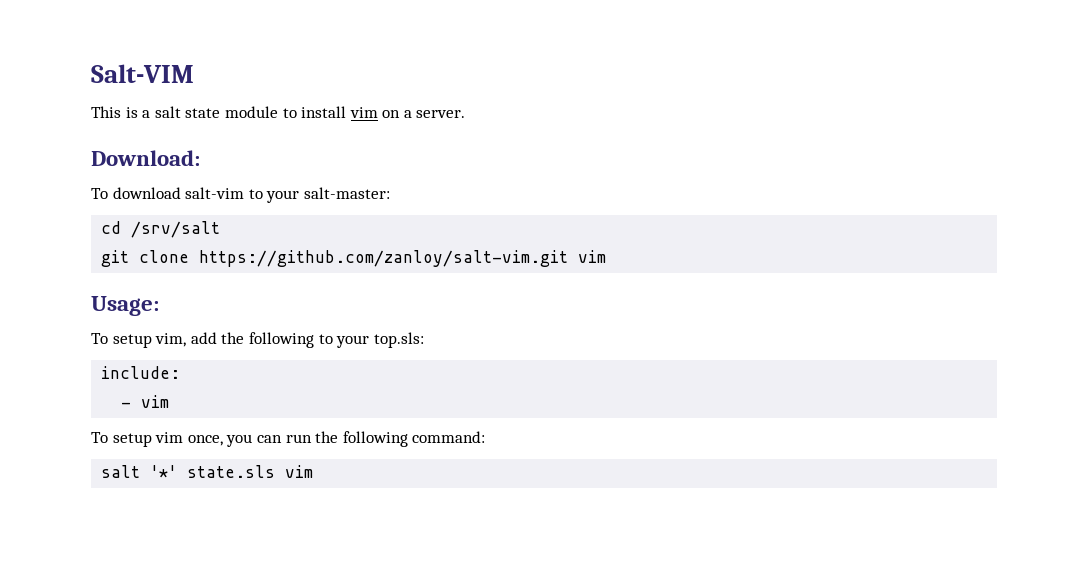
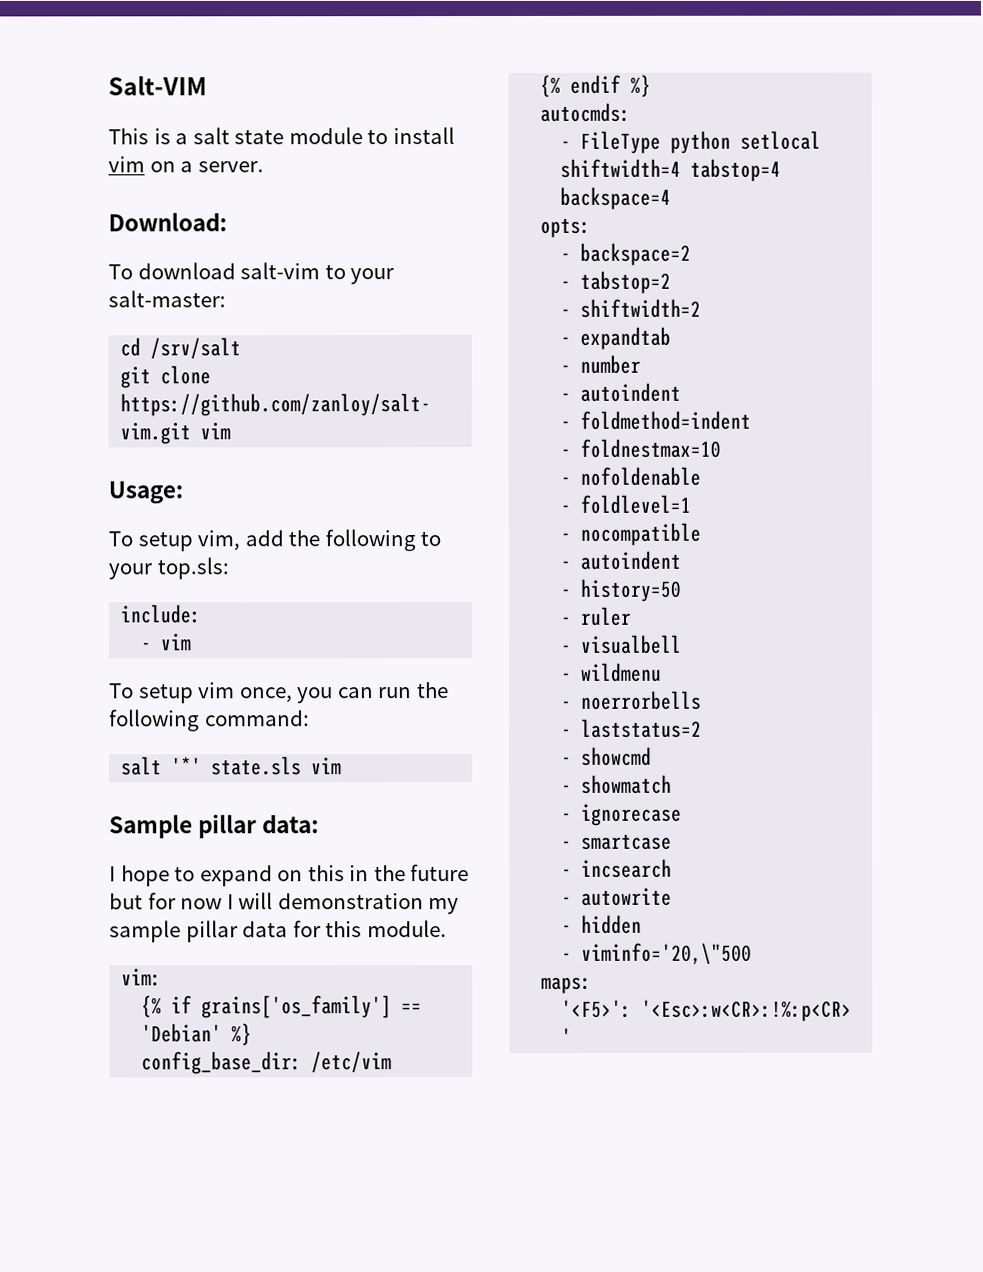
(314, 471) none -> [109,814,320,839] [109,864,470,887] [109,892,460,915] [109,920,447,943] [121,968,163,987] [141,995,423,1019] [141,1023,253,1046] [141,1051,393,1075] [540,74,652,97] [540,102,632,122] [560,130,822,154] [560,158,782,182] [560,186,672,210] [540,218,592,238] [560,242,692,266] [560,270,672,294] [560,298,702,318] [560,326,672,350] [560,354,642,374] [560,382,682,402] [560,410,752,430] [560,438,722,458] [560,466,702,486] [560,494,692,514] [560,522,702,546] [560,550,682,570] [560,578,682,602] [560,606,632,626] [561,634,683,654] [561,662,663,682] [561,690,703,710] [561,718,703,738] [561,746,653,766] [561,774,673,794] [561,803,683,826] [561,834,673,850] [561,858,673,878] [561,887,673,906] [561,914,643,934] [561,942,753,965] [541,976,593,994] [561,999,853,1022] [561,1027,573,1045] // Sample pillar data: // I hope to expand on this in the future but for now I will demonstration my sample pillar data for this module. // vim: // {% if grains['os_family'] == 'Debian' %} // config_base_dir: /etc/vim // {% endif %} // autocmds: // - FileType python setlocal shiftwidth=4 tabstop=4 backspace=4 // opts: // - backspace=2 // - tabstop=2 // - shiftwidth=2 // - expandtab // - number // - autoindent // - foldmethod=indent // - foldnestmax=10 // - nofoldenable // - foldlevel=1 // - nocompatible // - autoindent // - history=50 // - ruler // - visualbell // - wildmenu // - noerrorbells // - laststatus=2 // - showcmd // - showmatch // - ignorecase // - smartcase // - incsearch // - autowrite // - hidden // - viminfo='20,\"500 // maps: // '<F5>': '<Esc>:w<CR>:!%:p<CR> '

